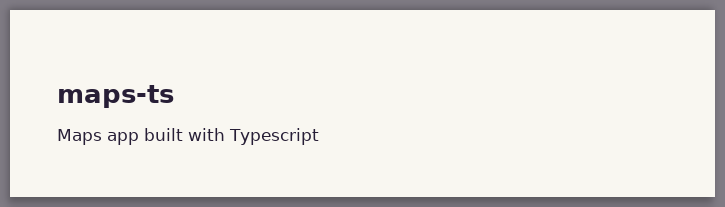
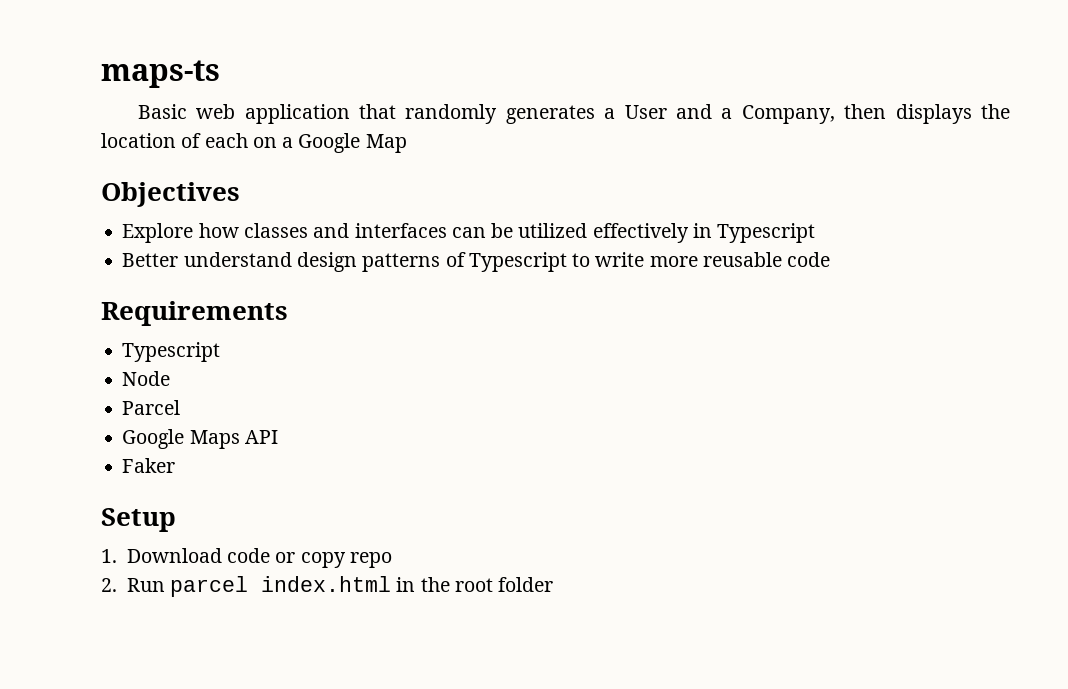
[57,128,319,145] Maps app built with Typescript -> [137,104,1011,124] [101,133,407,153] [101,182,240,207] [122,223,816,243] [122,252,831,272] [101,301,288,326] [122,342,221,362] [122,371,171,386] [122,400,181,415] [122,429,278,449] [122,458,176,473] [101,508,176,532] [101,548,392,568] [101,576,554,597] Basic web application that randomly generates a User and a Company, then displays the location of each on a Google Map // Objectives // Explore how classes and interfaces can be utilized effectively in Typescript // Better understand design patterns of Typescript to write more reusable code // Requirements // Typescript // Node // Parcel // Google Maps API // Faker // Setup // 1. Download code or copy repo // 2. Run parcel index.html in the root folder

